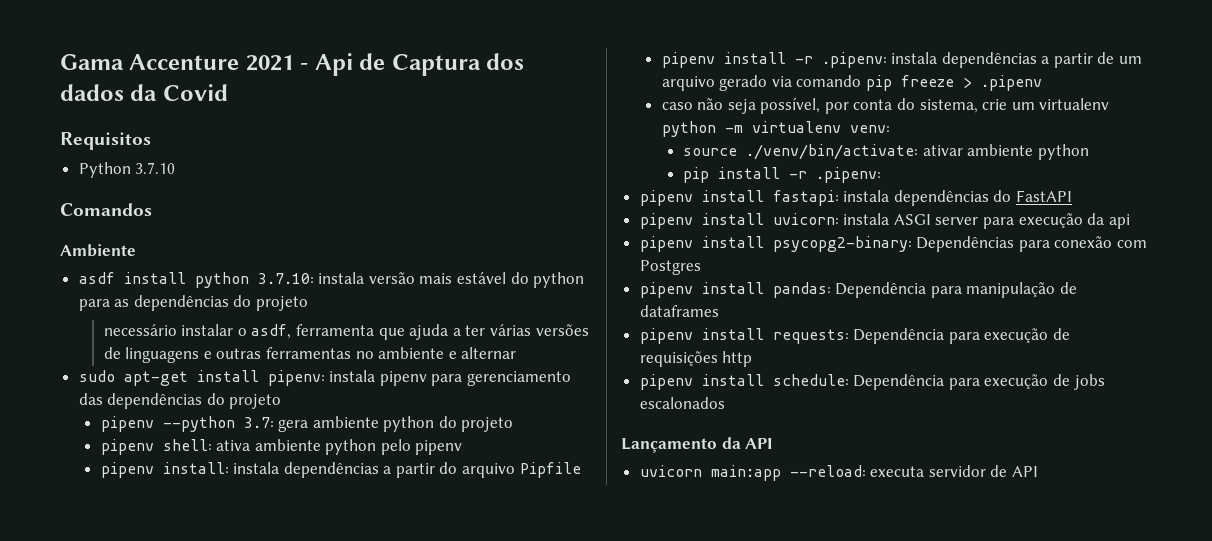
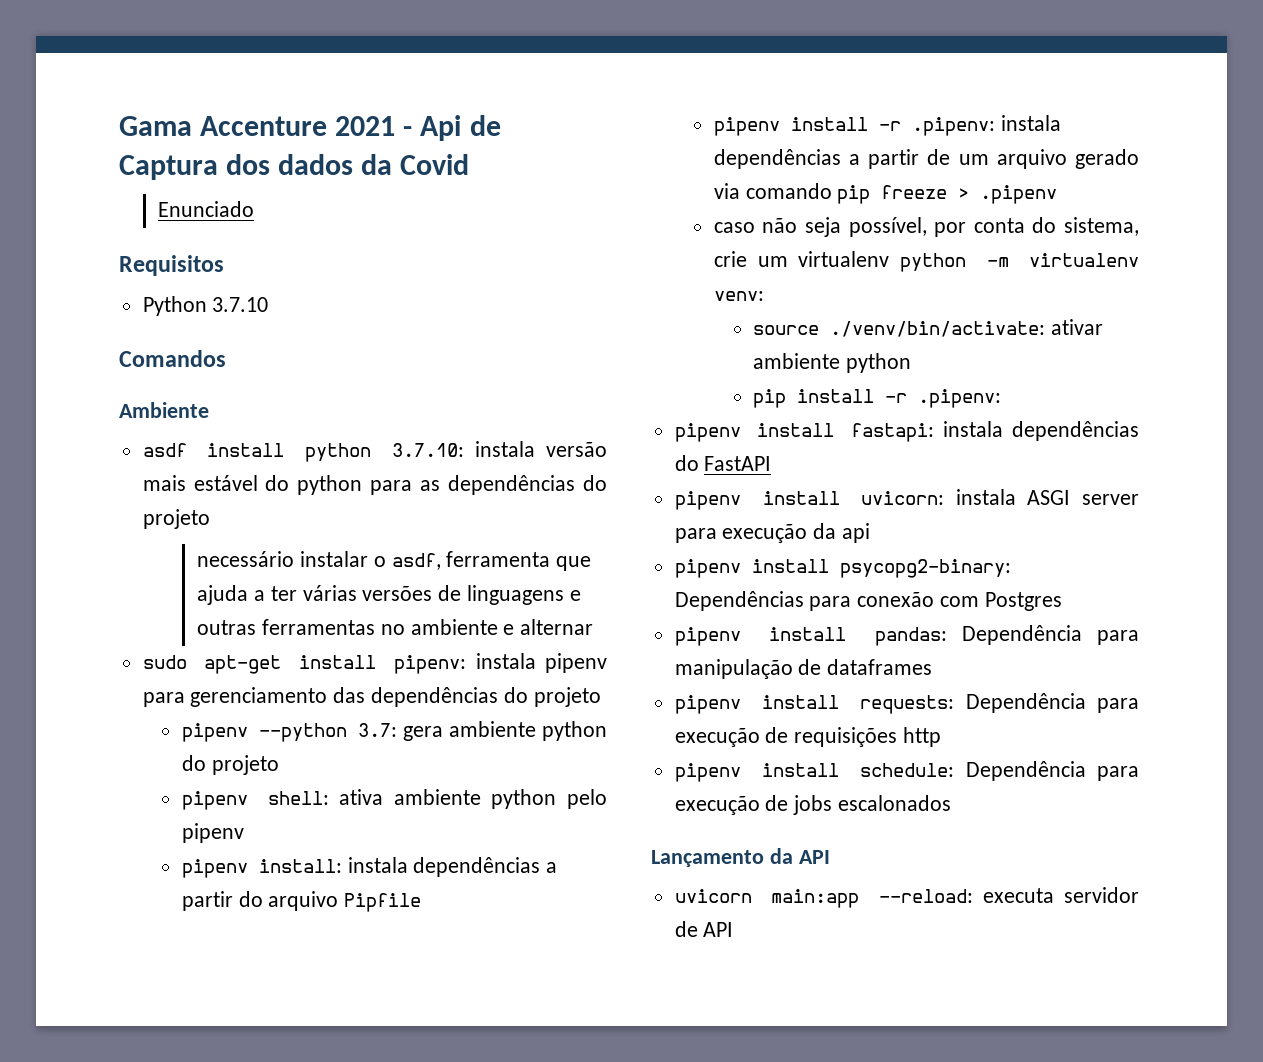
(228, 92) none -> [158,201,255,217] // Enunciado

